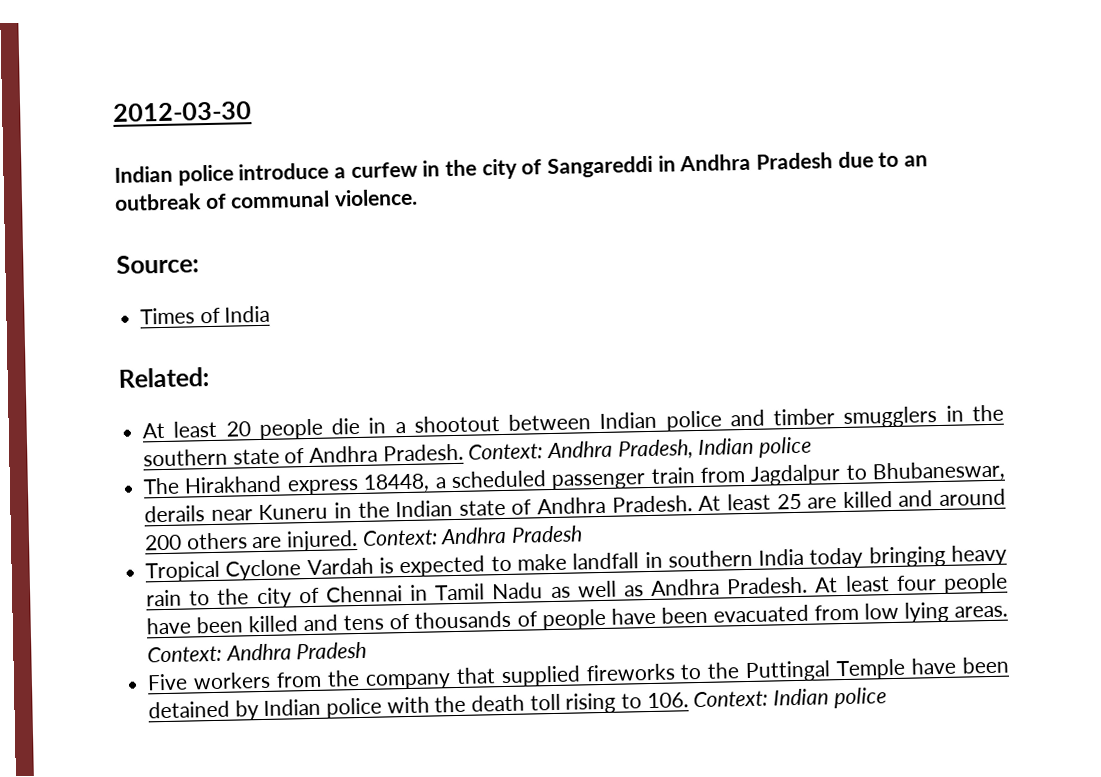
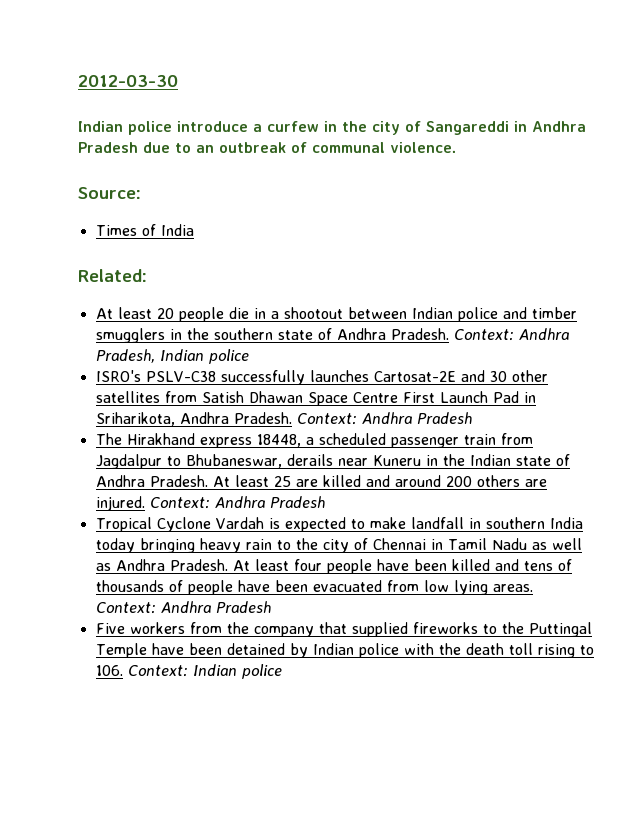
(813, 447) none -> [95,370,548,385] [95,391,536,406] [95,412,472,426] // ISRO's PSLV-C38 successfully launches Cartosat-2E and 30 other satellites from Satish Dhawan Space Centre First Launch Pad in Sriharikota, Andhra Pradesh. Context: Andhra Pradesh

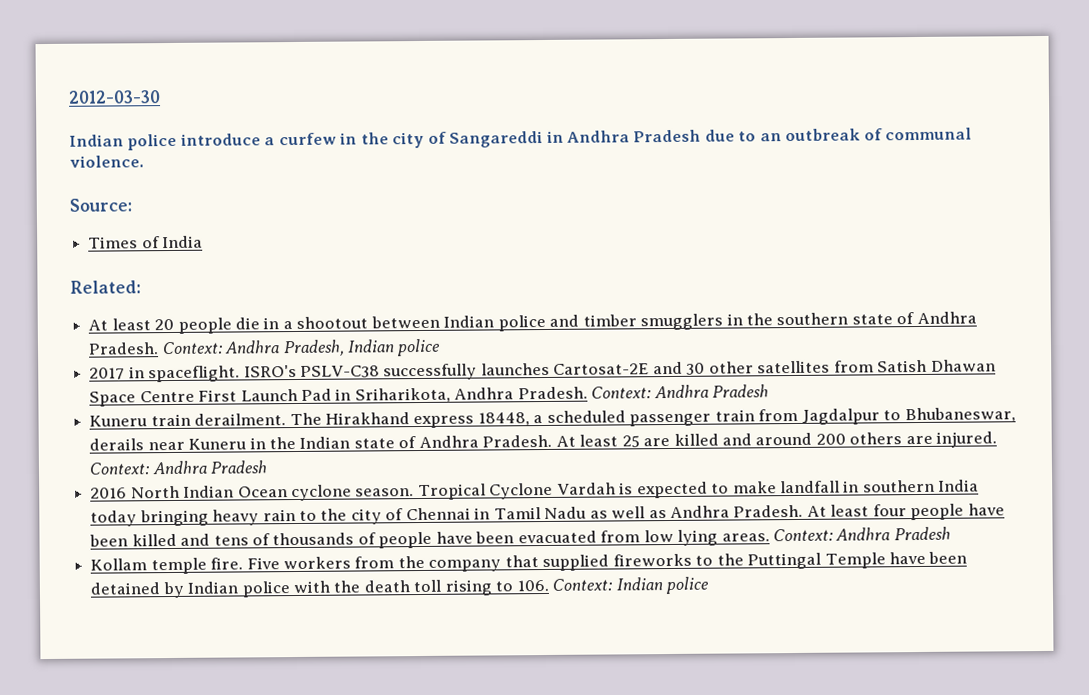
(249, 356) none -> [89,365,241,383] 2017 in spaceflight.
(472, 418) none -> [89,413,287,427] Kuneru train derailment.
(325, 502) none -> [90,484,415,502] 2016 North Indian Ocean cyclone season.
(271, 607) none -> [90,557,244,575] Kollam temple fire.

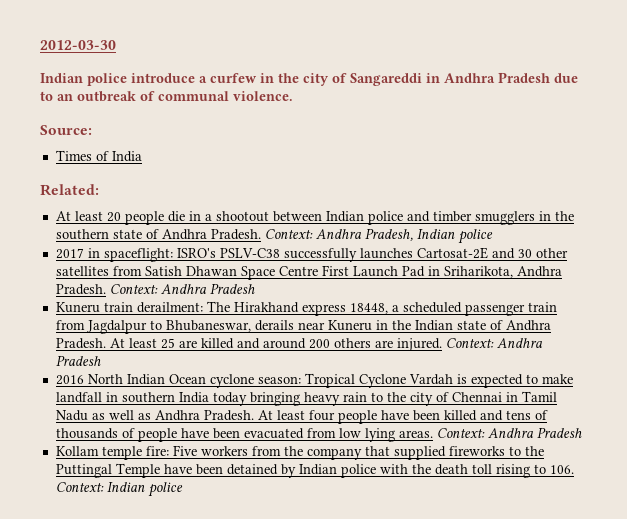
[148,365,241,383] spaceflight. -> [103,248,173,262] spaceflight:
[194,413,287,426] derailment. -> [136,302,203,313] derailment:
[355,488,415,497] season. -> [257,376,301,384] season:
[210,557,244,570] fire. -> [145,446,169,456] fire:

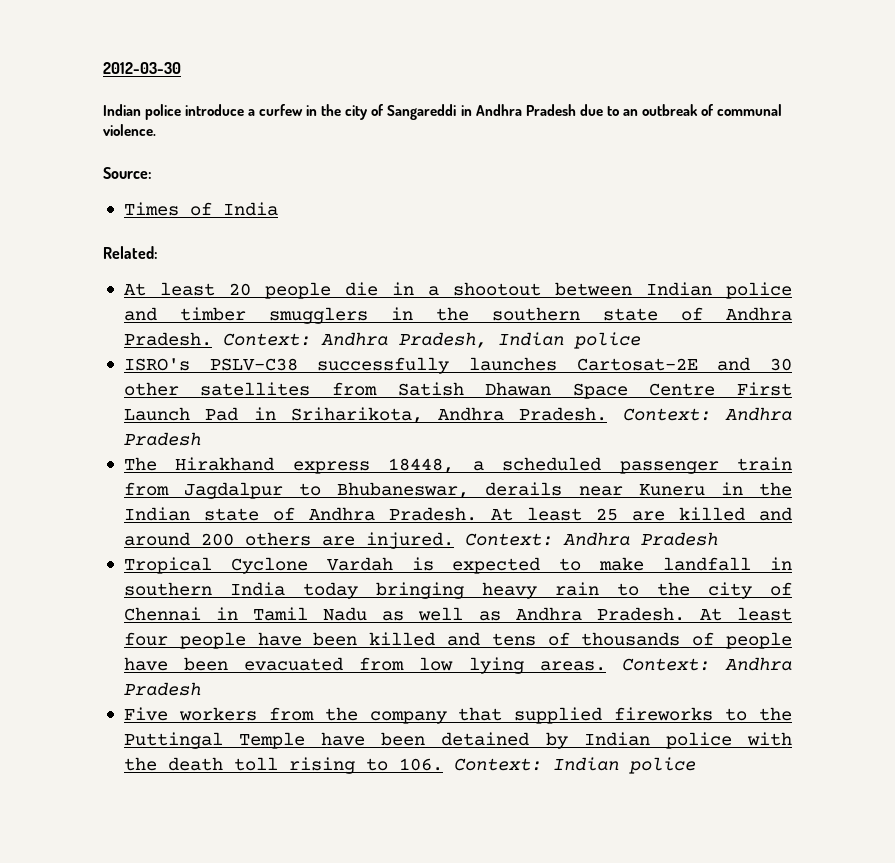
[55,248,173,262] 2017 in spaceflight: -> (641, 340) none
[55,302,203,313] Kuneru train derailment: -> (201, 439) none
[55,374,301,388] 2016 North Indian Ocean cyclone season: -> (718, 539) none
[55,446,169,460] Kollam temple fire: -> (201, 689) none

